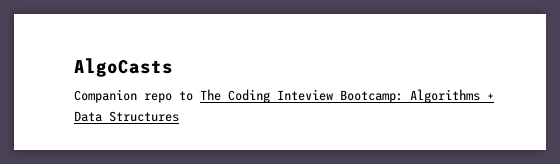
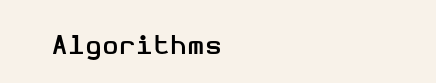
[74,58,173,77] [74,89,494,103] [74,111,179,122] AlgoCasts // Companion repo to The Coding Inteview Bootcamp: Algorithms + Data Structures -> [51,35,222,60] Algorithms

